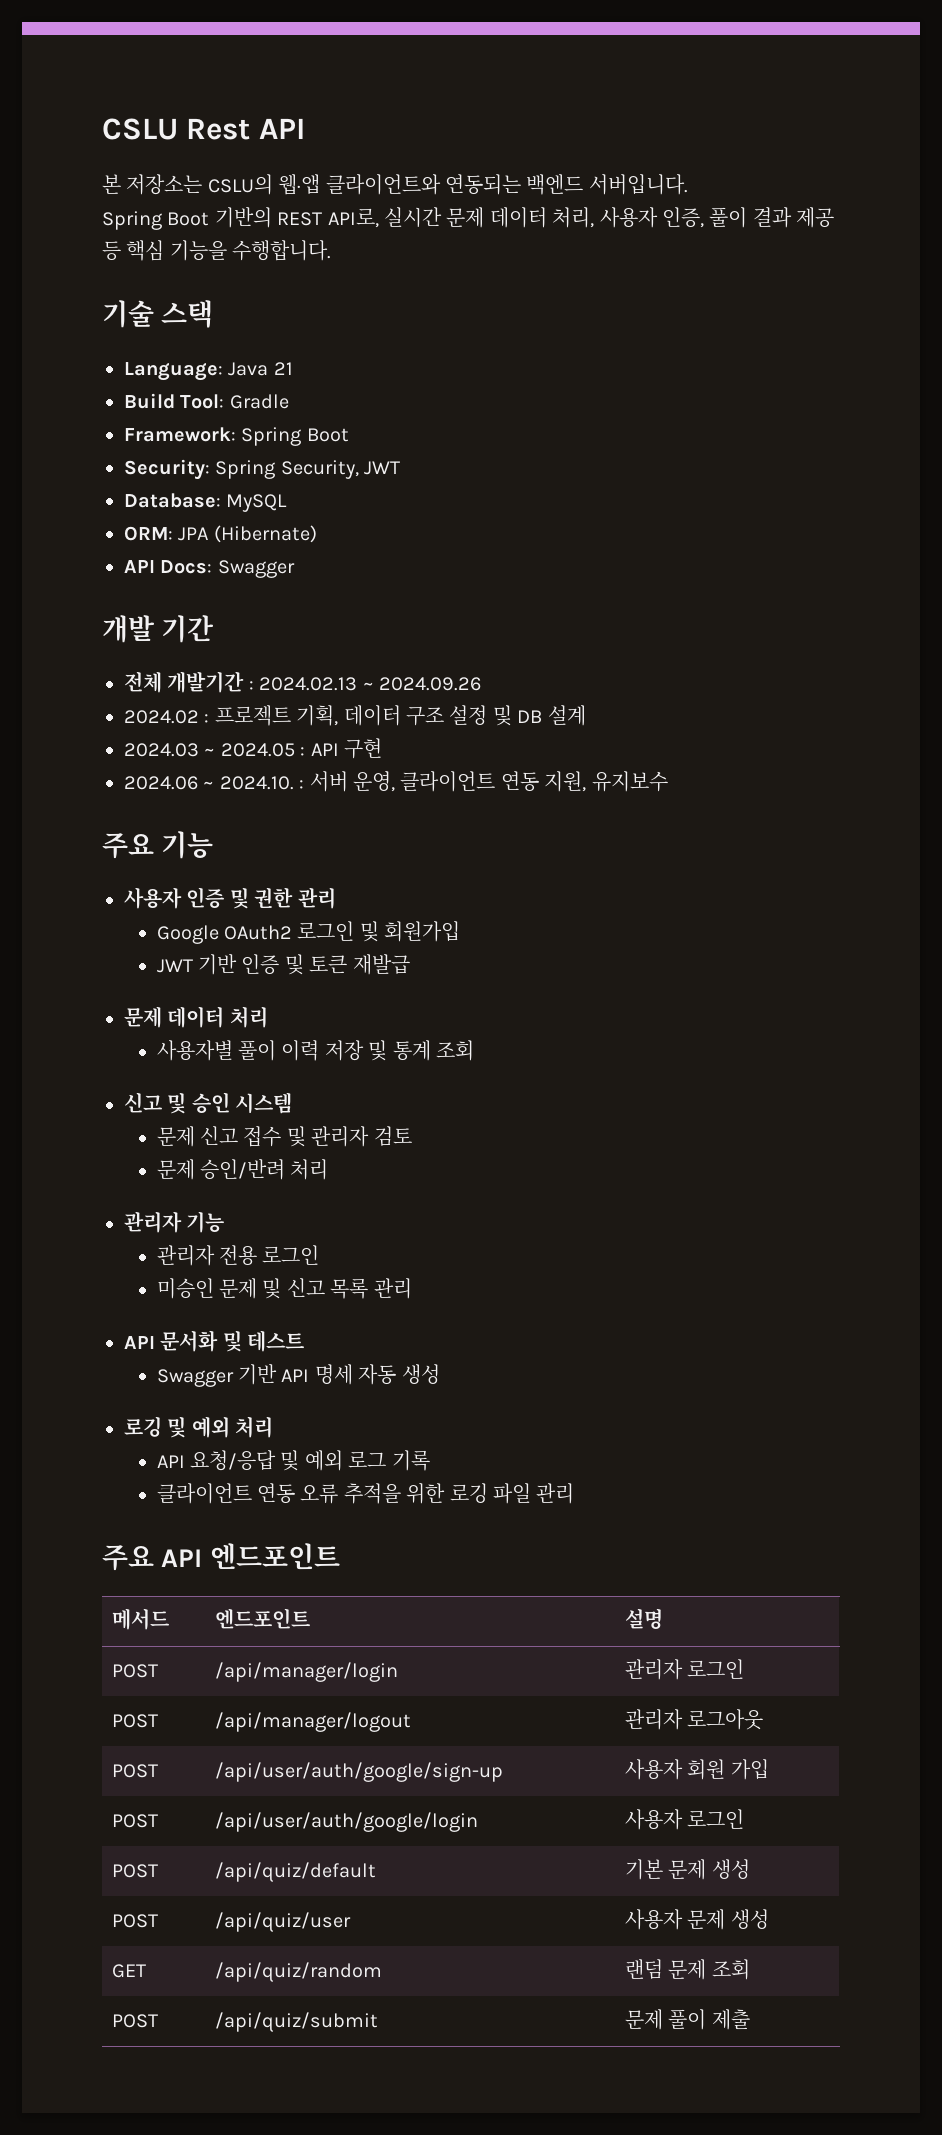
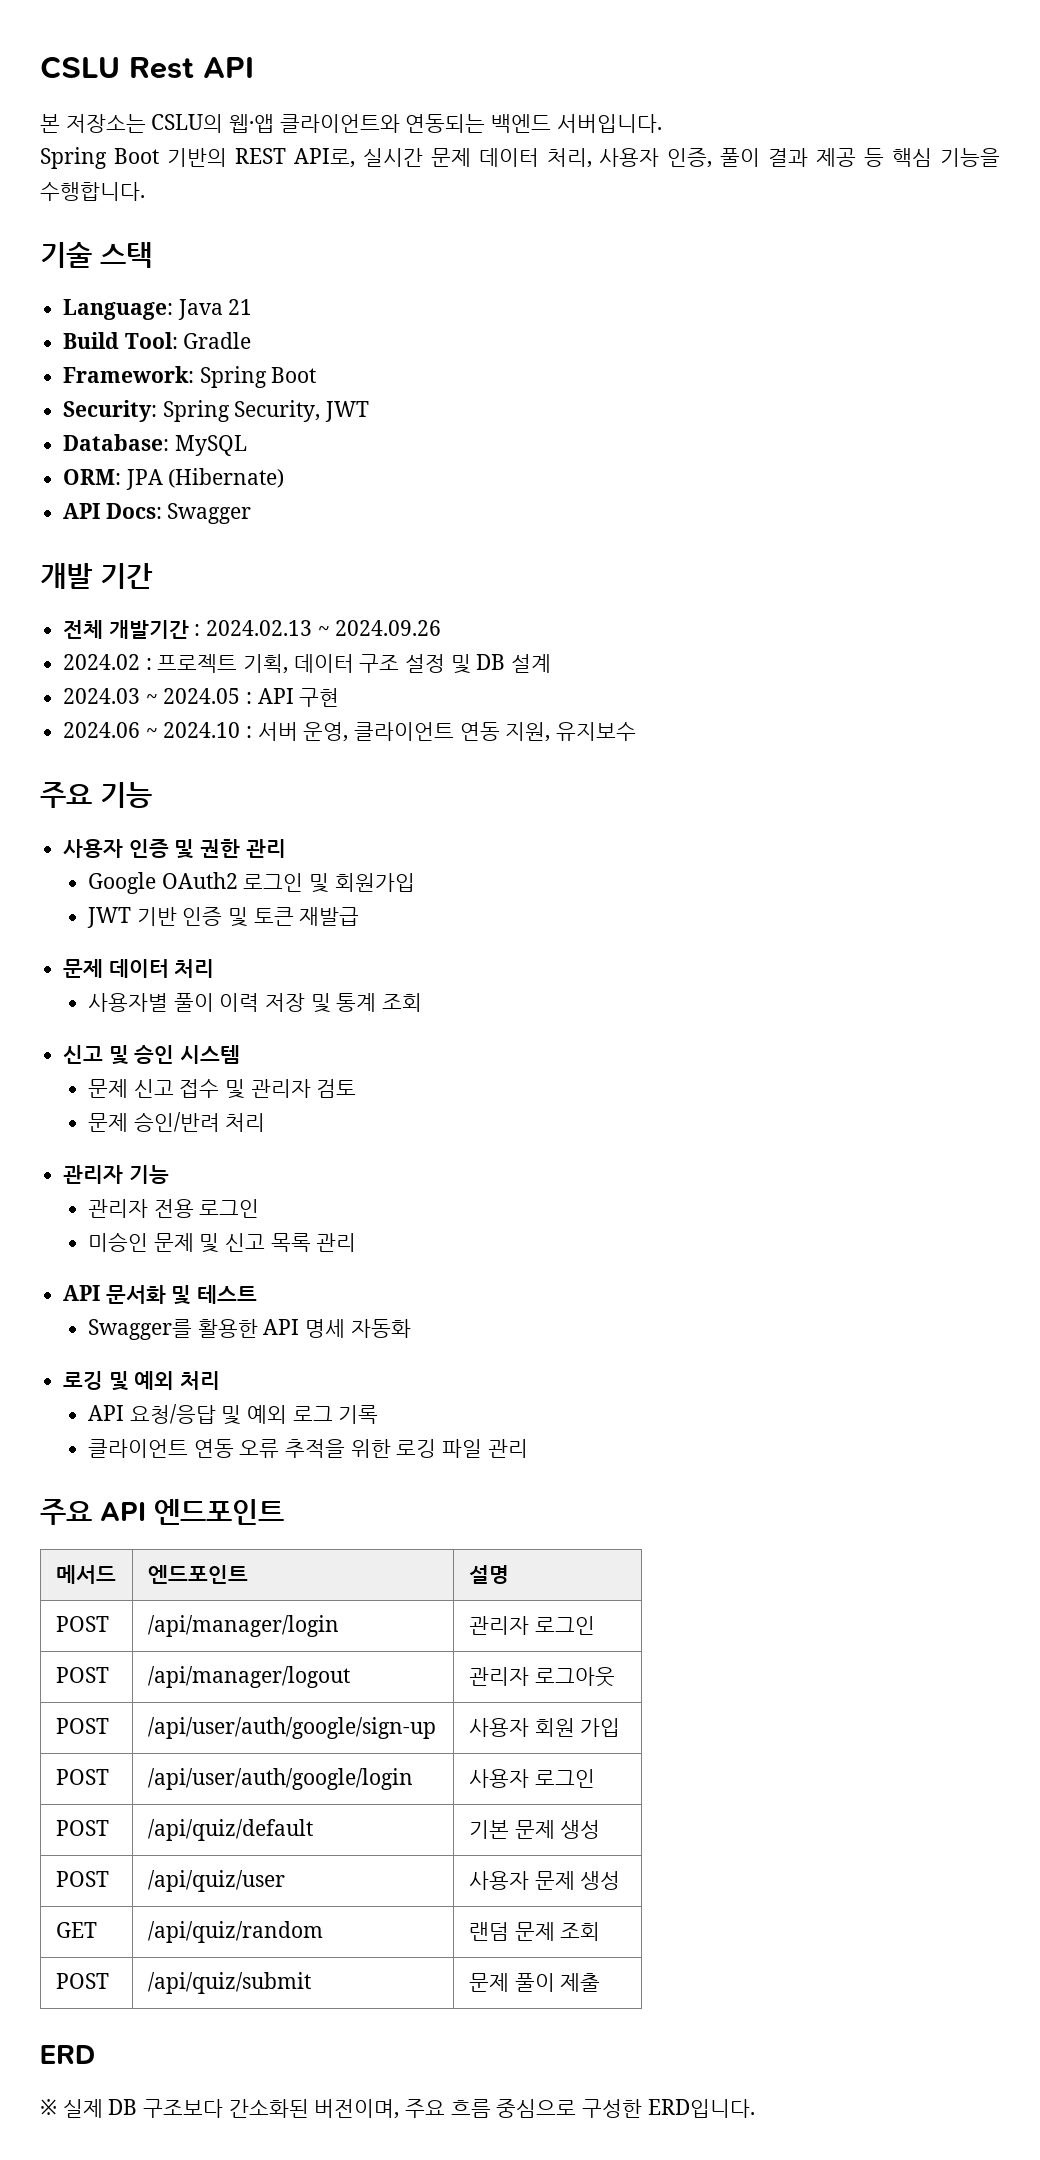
[219,776,294,790] 2024.10. -> [163,722,241,738] 2024.10
[156,1364,440,1387] Swagger 기반 API 명세 자동 생성 -> [87,1319,411,1340] Swagger를 활용한 API 명세 자동화
(750, 2019) none -> [40,2045,95,2064] [40,2099,755,2119] // ERD // ※ 실제 DB 구조보다 간소화된 버전이며, 주요 흐름 중심으로 구성한 ERD입니다.

